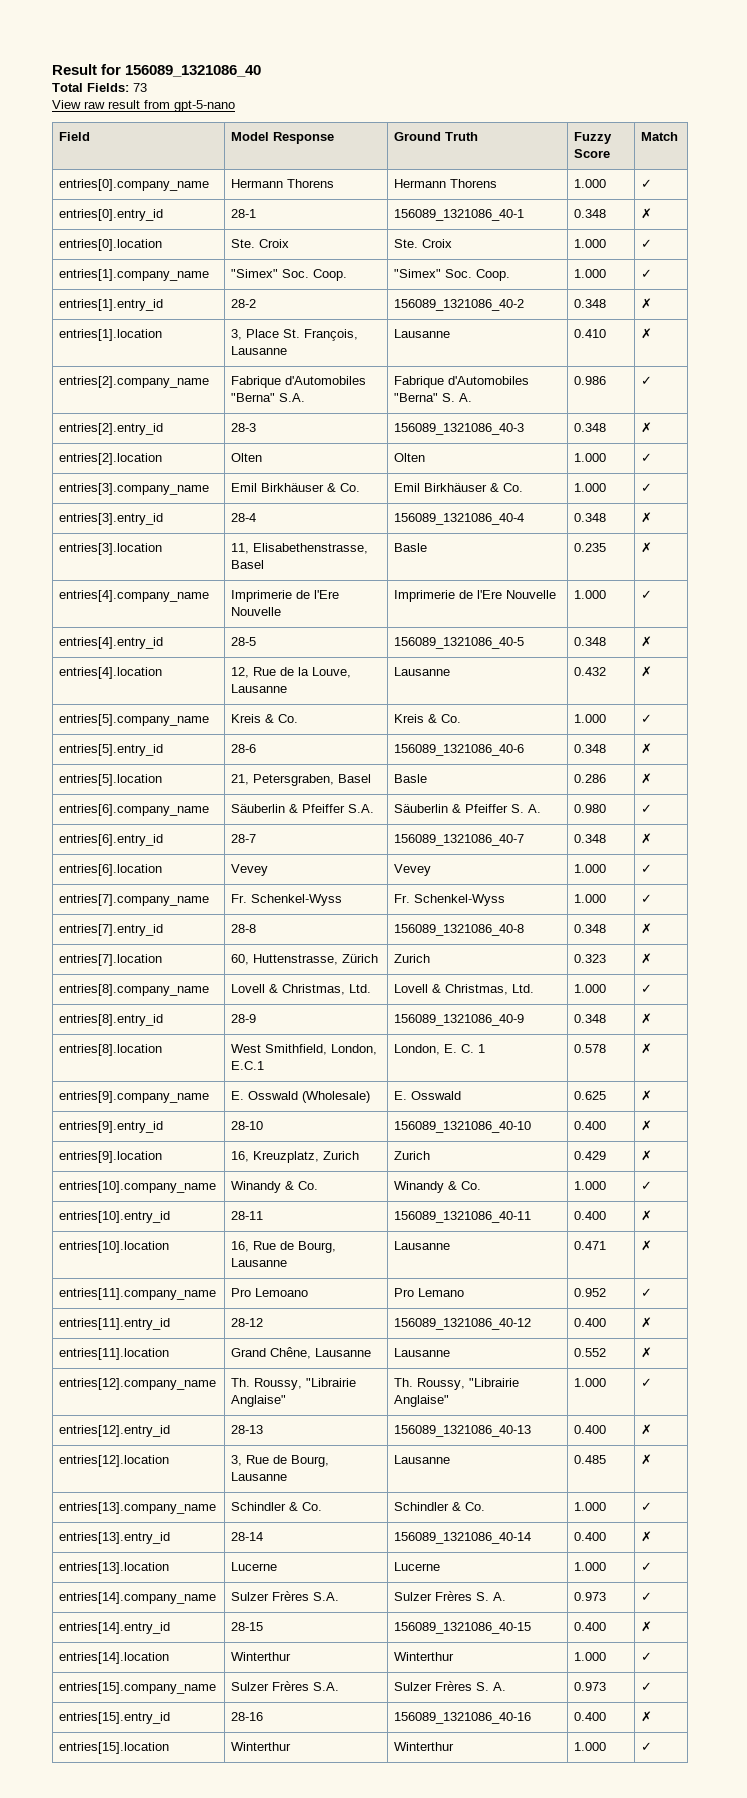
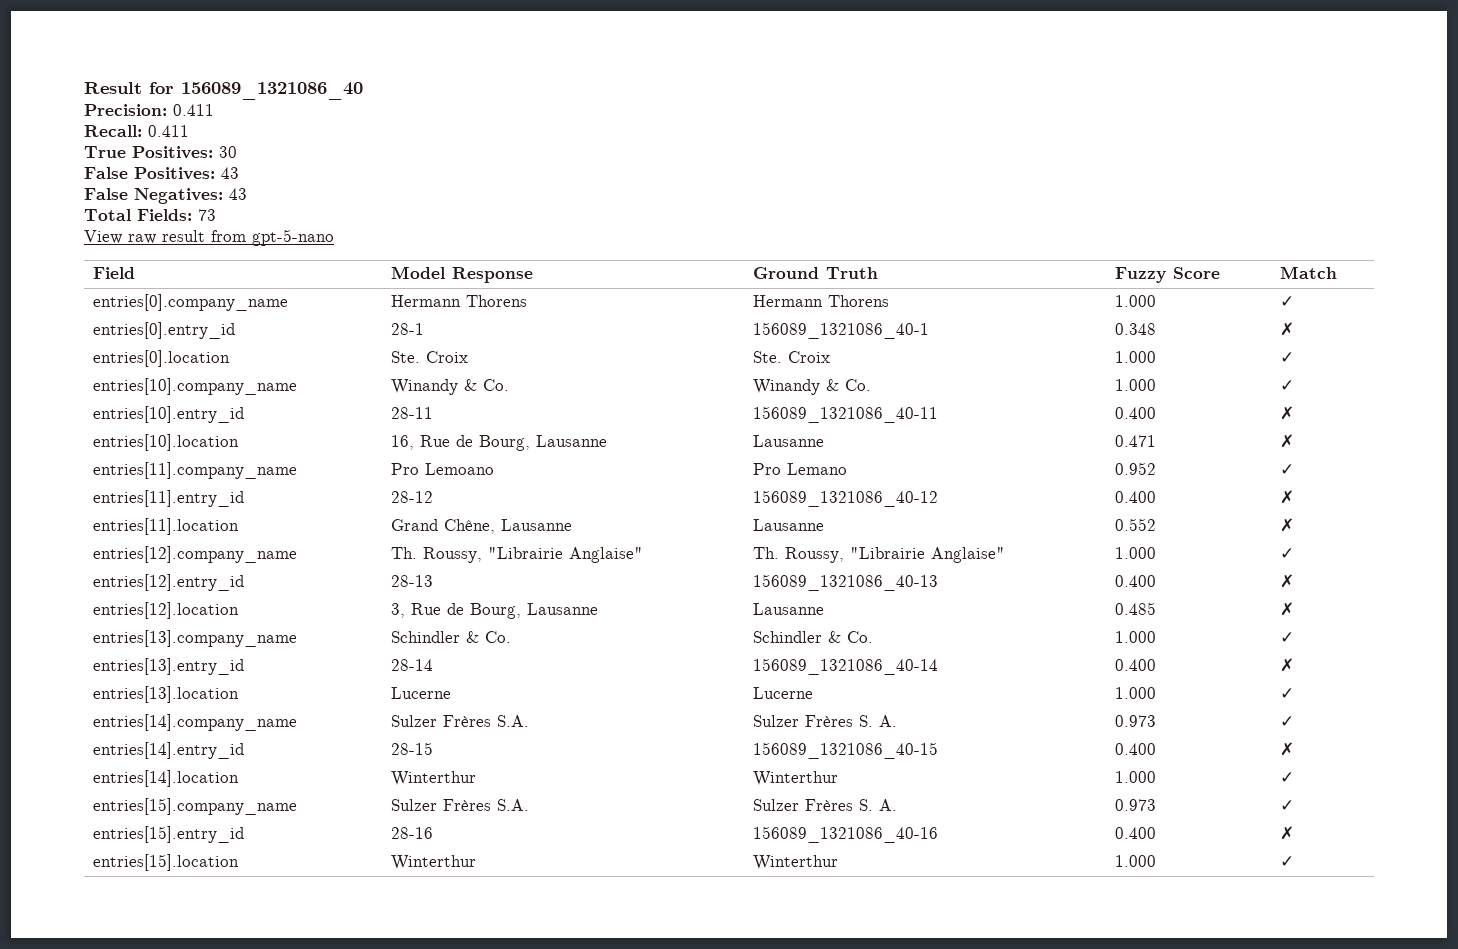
(262, 71) none -> [84,104,214,116] [84,125,189,137] [84,146,237,159] [84,167,239,180] [84,188,247,204] // Precision: 0.411 // Recall: 0.411 // True Positives: 30 // False Positives: 43 // False Negatives: 43
[59,269,210,281] [231,269,348,281] [394,269,511,281] [574,269,607,278] [641,269,653,278] [59,299,164,311] [231,299,257,308] [394,299,525,311] [574,299,607,308] [641,298,653,309] [59,329,163,341] [231,329,359,341] [231,346,288,355] [394,329,451,338] [574,329,607,338] [641,328,653,339] [59,376,210,388] [231,376,367,388] [231,393,306,402] [394,376,530,388] [394,393,473,402] [574,376,607,385] [641,376,653,385] [59,423,164,435] [231,423,257,432] [394,423,525,435] [574,423,607,432] [641,422,653,433] [59,453,163,465] [231,453,263,462] [394,453,426,462] [574,453,607,462] [641,453,653,462] [59,483,210,495] [231,483,361,492] [394,483,524,492] [574,483,607,492] [641,483,653,492] [59,513,164,525] [231,513,257,522] [394,513,525,525] [574,513,607,522] [641,512,653,523] [59,543,163,555] [231,543,369,554] [231,560,265,569] [394,543,428,552] [574,543,607,552] [641,542,653,553] [59,590,210,602] [231,590,340,602] [231,607,282,616] [394,590,557,602] [574,590,607,599] [641,590,653,599] [59,637,164,649] [231,637,257,646] [394,637,525,649] [574,637,607,646] [641,636,653,647] [59,667,163,679] [231,667,352,678] [231,684,288,693] [394,667,451,676] [574,667,607,676] [641,666,653,677] [59,714,210,726] [231,714,299,723] [394,714,462,723] [574,714,607,723] [641,714,653,723] [59,744,164,756] [231,744,257,753] [394,744,525,756] [574,744,607,753] [641,743,653,754] [59,774,163,786] [231,774,372,786] [394,774,428,783] [574,774,607,783] [641,773,653,784] [59,804,210,816] [231,804,375,813] [394,804,542,813] [574,804,607,813] [641,804,653,813] [59,834,164,846] [231,834,257,843] [394,834,525,846] [574,834,607,843] [641,833,653,844] [59,864,163,876] [231,864,269,876] [394,864,432,876] [574,864,607,873] [641,864,653,873] [59,894,210,906] [231,894,343,906] [394,894,506,906] [574,894,607,903] [641,894,653,903] [59,924,164,936] [231,924,257,933] [394,924,525,936] [574,924,607,933] [641,923,653,934] [59,954,163,966] [231,954,379,965] [394,954,431,963] [574,954,607,963] [641,953,653,964] [59,984,210,996] [231,984,372,995] [394,984,535,995] [574,984,607,993] [641,984,653,993] [59,1014,164,1026] [231,1014,257,1023] [394,1014,525,1026] [574,1014,607,1023] [641,1013,653,1024] [59,1044,163,1056] [231,1044,378,1055] [231,1061,265,1070] [394,1044,486,1055] [574,1044,607,1053] [641,1043,653,1054] [59,1091,210,1103] [231,1091,371,1103] [394,1091,462,1100] [574,1091,607,1100] [641,1090,653,1101] [59,1121,164,1133] [231,1121,264,1130] [394,1121,532,1133] [574,1121,607,1130] [641,1120,653,1131] [59,1151,163,1163] [231,1151,360,1163] [394,1151,431,1160] [574,1151,607,1160] [641,1150,653,1161] // entries[1].company_name | "Simex" Soc. Coop. | "Simex" Soc. Coop. | 1.000 | ✓ // entries[1].entry_id | 28-2 | 156089_1321086_40-2 | 0.348 | ✗ // entries[1].location | 3, Place St. François, Lausanne | Lausanne | 0.410 | ✗ // entries[2].company_name | Fabrique d'Automobiles "Berna" S.A. | Fabrique d'Automobiles "Berna" S. A. | 0.986 | ✓ // entries[2].entry_id | 28-3 | 156089_1321086_40-3 | 0.348 | ✗ // entries[2].location | Olten | Olten | 1.000 | ✓ // entries[3].company_name | Emil Birkhäuser & Co. | Emil Birkhäuser & Co. | 1.000 | ✓ // entries[3].entry_id | 28-4 | 156089_1321086_40-4 | 0.348 | ✗ // entries[3].location | 11, Elisabethenstrasse, Basel | Basle | 0.235 | ✗ // entries[4].company_name | Imprimerie de l'Ere Nouvelle | Imprimerie de l'Ere Nouvelle | 1.000 | ✓ // entries[4].entry_id | 28-5 | 156089_1321086_40-5 | 0.348 | ✗ // entries[4].location | 12, Rue de la Louve, Lausanne | Lausanne | 0.432 | ✗ // entries[5].company_name | Kreis & Co. | Kreis & Co. | 1.000 | ✓ // entries[5].entry_id | 28-6 | 156089_1321086_40-6 | 0.348 | ✗ // entries[5].location | 21, Petersgraben, Basel | Basle | 0.286 | ✗ // entries[6].company_name | Säuberlin & Pfeiffer S.A. | Säuberlin & Pfeiffer S. A. | 0.980 | ✓ // entries[6].entry_id | 28-7 | 156089_1321086_40-7 | 0.348 | ✗ // entries[6].location | Vevey | Vevey | 1.000 | ✓ // entries[7].company_name | Fr. Schenkel-Wyss | Fr. Schenkel-Wyss | 1.000 | ✓ // entries[7].entry_id | 28-8 | 156089_1321086_40-8 | 0.348 | ✗ // entries[7].location | 60, Huttenstrasse, Zürich | Zurich | 0.323 | ✗ // entries[8].company_name | Lovell & Christmas, Ltd. | Lovell & Christmas, Ltd. | 1.000 | ✓ // entries[8].entry_id | 28-9 | 156089_1321086_40-9 | 0.348 | ✗ // entries[8].location | West Smithfield, London, E.C.1 | London, E. C. 1 | 0.578 | ✗ // entries[9].company_name | E. Osswald (Wholesale) | E. Osswald | 0.625 | ✗ // entries[9].entry_id | 28-10 | 156089_1321086_40-10 | 0.400 | ✗ // entries[9].location | 16, Kreuzplatz, Zurich | Zurich | 0.429 | ✗ -> (1295, 357) none

